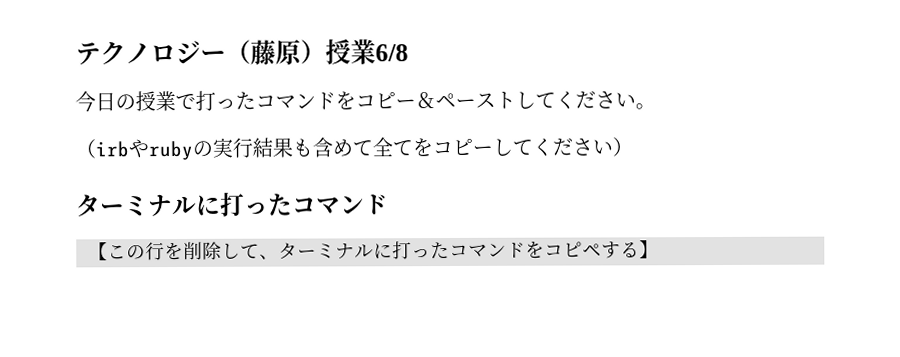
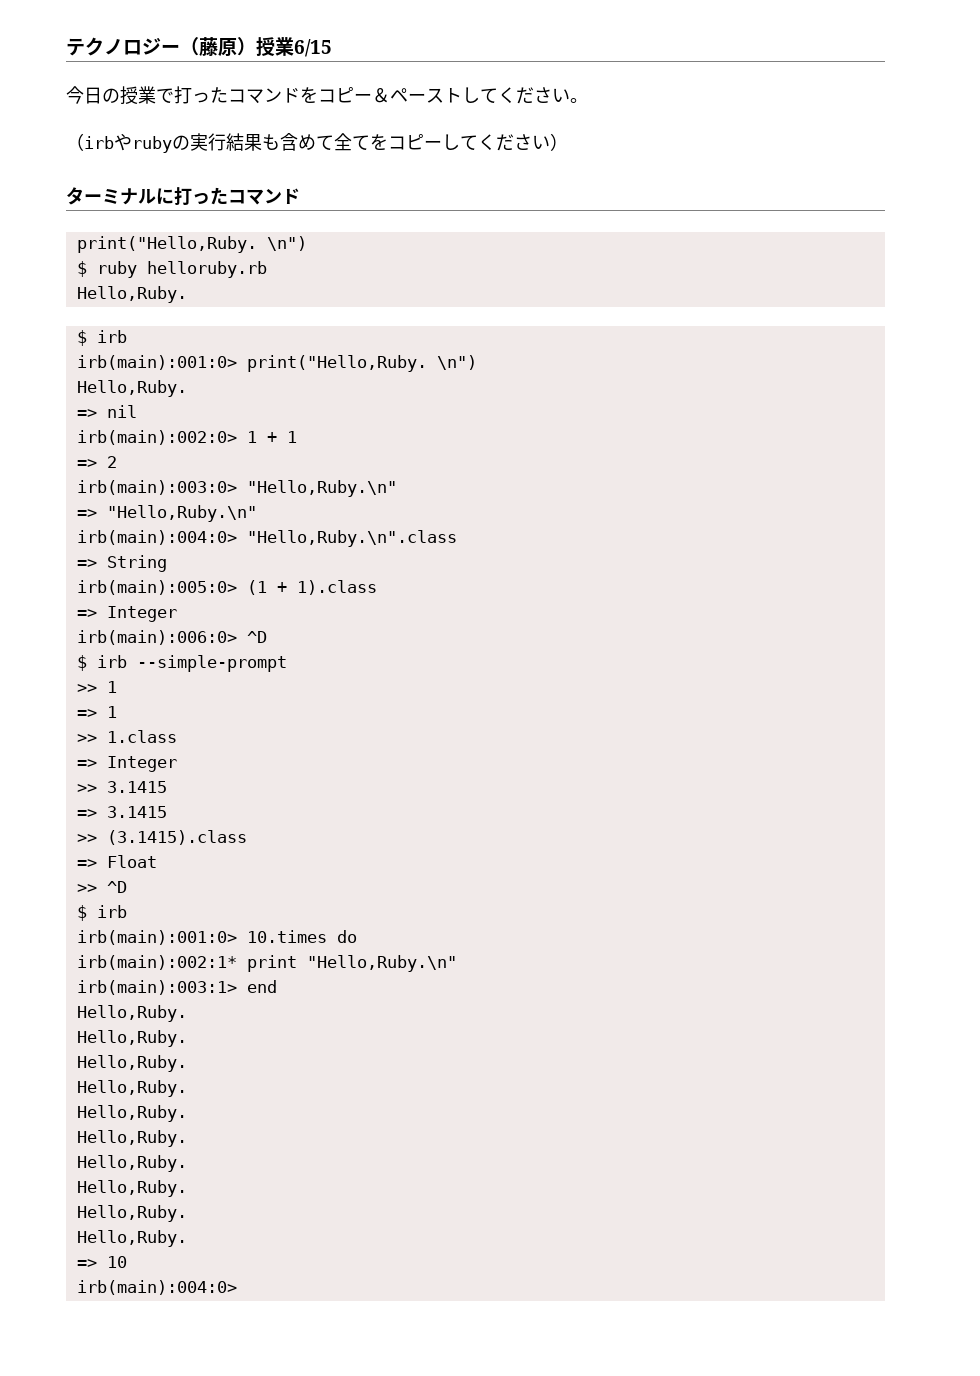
[375,44,409,62] 6/8 -> [294,39,332,57] 6/15
[88,240,659,261] 【この行を削除して、ターミナルに打ったコマンドをコピペする】 -> [76,236,307,253] [76,261,267,278] [76,286,187,303] [76,330,127,346] [76,355,477,372] [76,380,187,397] [76,405,137,418] [76,430,297,445] [76,456,117,468] [76,480,397,497] [76,505,257,522] [76,530,457,547] [76,555,167,572] [76,580,377,595] [76,606,177,622] [76,630,267,645] [76,655,287,672] [76,681,117,693] [76,706,117,718] [76,730,177,743] [76,756,177,772] [76,781,167,793] [76,806,167,818] [76,830,247,845] [76,855,157,868] [76,881,127,893] [76,905,127,921] [76,930,357,945] [76,955,457,972] [76,980,277,995] [76,1005,187,1022] [76,1030,187,1047] [76,1055,187,1072] [76,1080,187,1097] [76,1105,187,1122] [76,1130,187,1147] [76,1155,187,1172] [76,1180,187,1197] [76,1205,187,1222] [76,1230,187,1247] [76,1256,127,1268] [76,1280,237,1295] print("Hello,Ruby. \n") // $ ruby helloruby.rb // Hello,Ruby. // $ irb // irb(main):001:0> print("Hello,Ruby. \n") // Hello,Ruby. // => nil // irb(main):002:0> 1 + 1 // => 2 // irb(main):003:0> "Hello,Ruby.\n" // => "Hello,Ruby.\n" // irb(main):004:0> "Hello,Ruby.\n".class // => String // irb(main):005:0> (1 + 1).class // => Integer // irb(main):006:0> ^D // $ irb --simple-prompt // >> 1 // => 1 // >> 1.class // => Integer // >> 3.1415 // => 3.1415 // >> (3.1415).class // => Float // >> ^D // $ irb // irb(main):001:0> 10.times do // irb(main):002:1* print "Hello,Ruby.\n" // irb(main):003:1> end // Hello,Ruby. // Hello,Ruby. // Hello,Ruby. // Hello,Ruby. // Hello,Ruby. // Hello,Ruby. // Hello,Ruby. // Hello,Ruby. // Hello,Ruby. // Hello,Ruby. // => 10 // irb(main):004:0>

